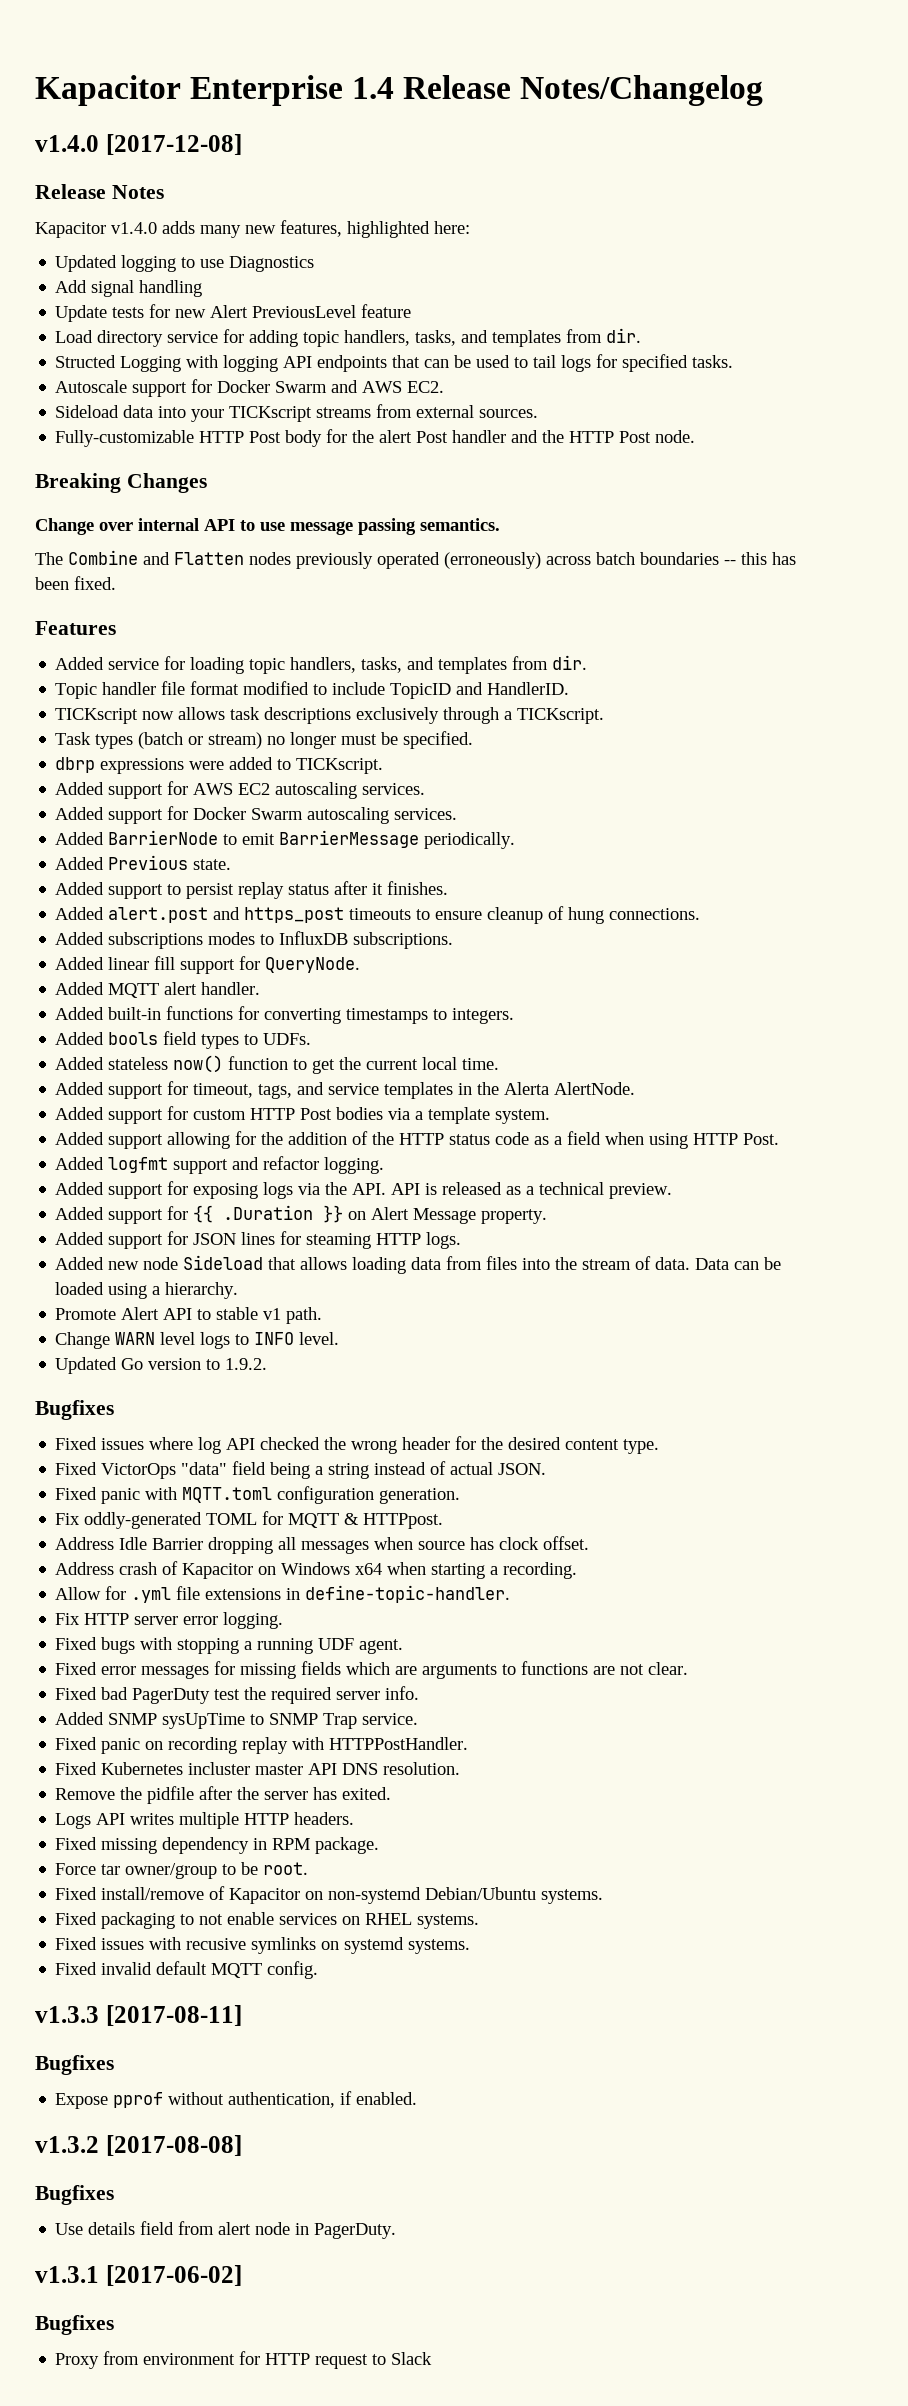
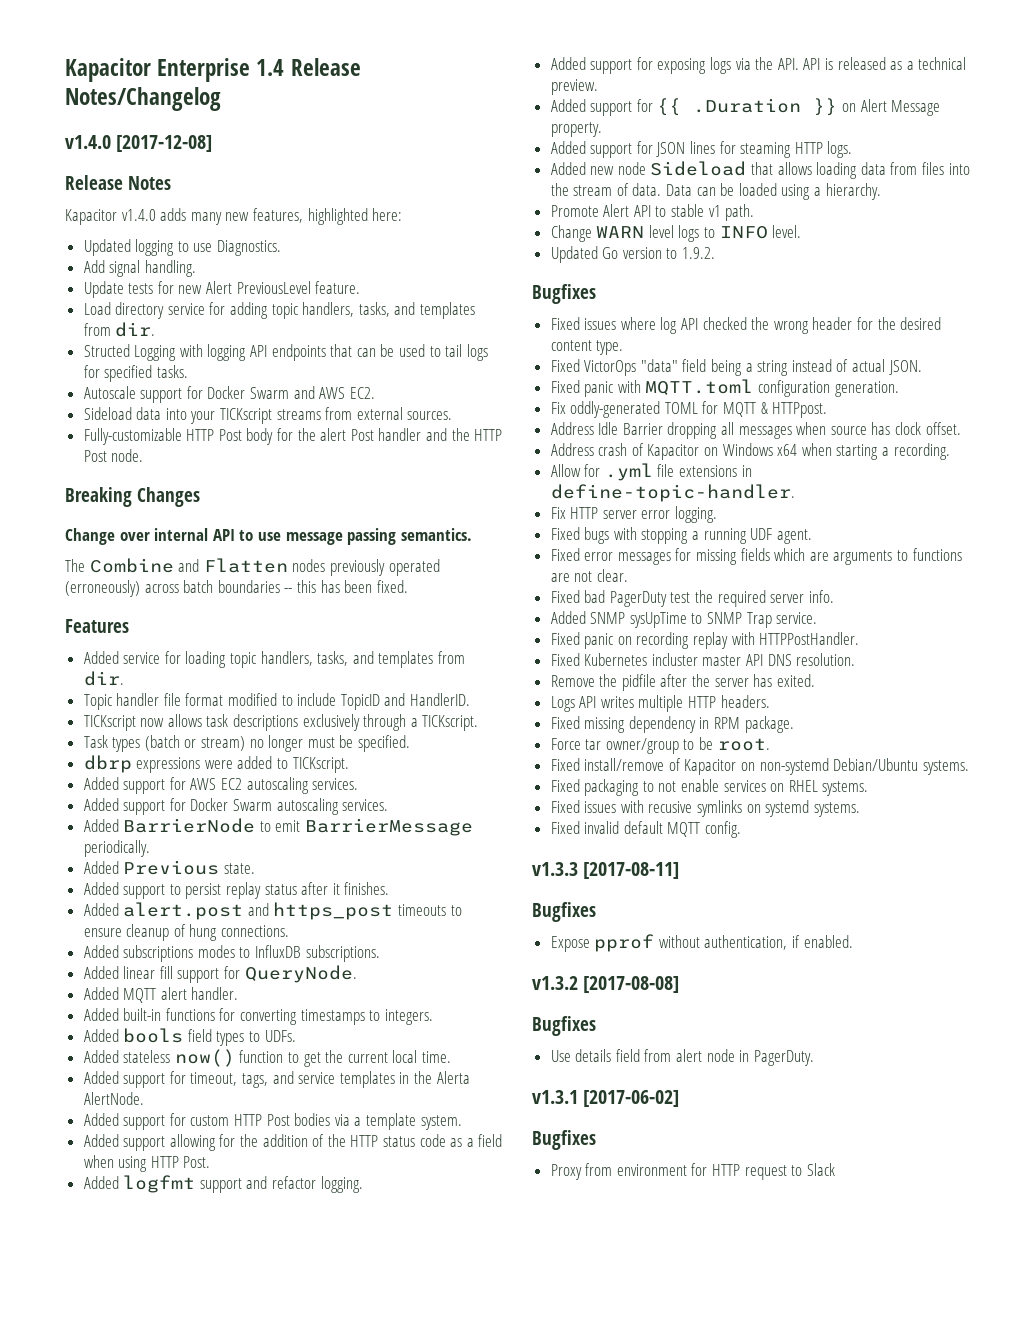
[229,256,315,272] Diagnostics -> [217,240,282,256] Diagnostics.
[139,280,203,297] handling -> [144,260,196,277] handling.
[361,304,412,318] feature -> [315,281,361,294] feature.

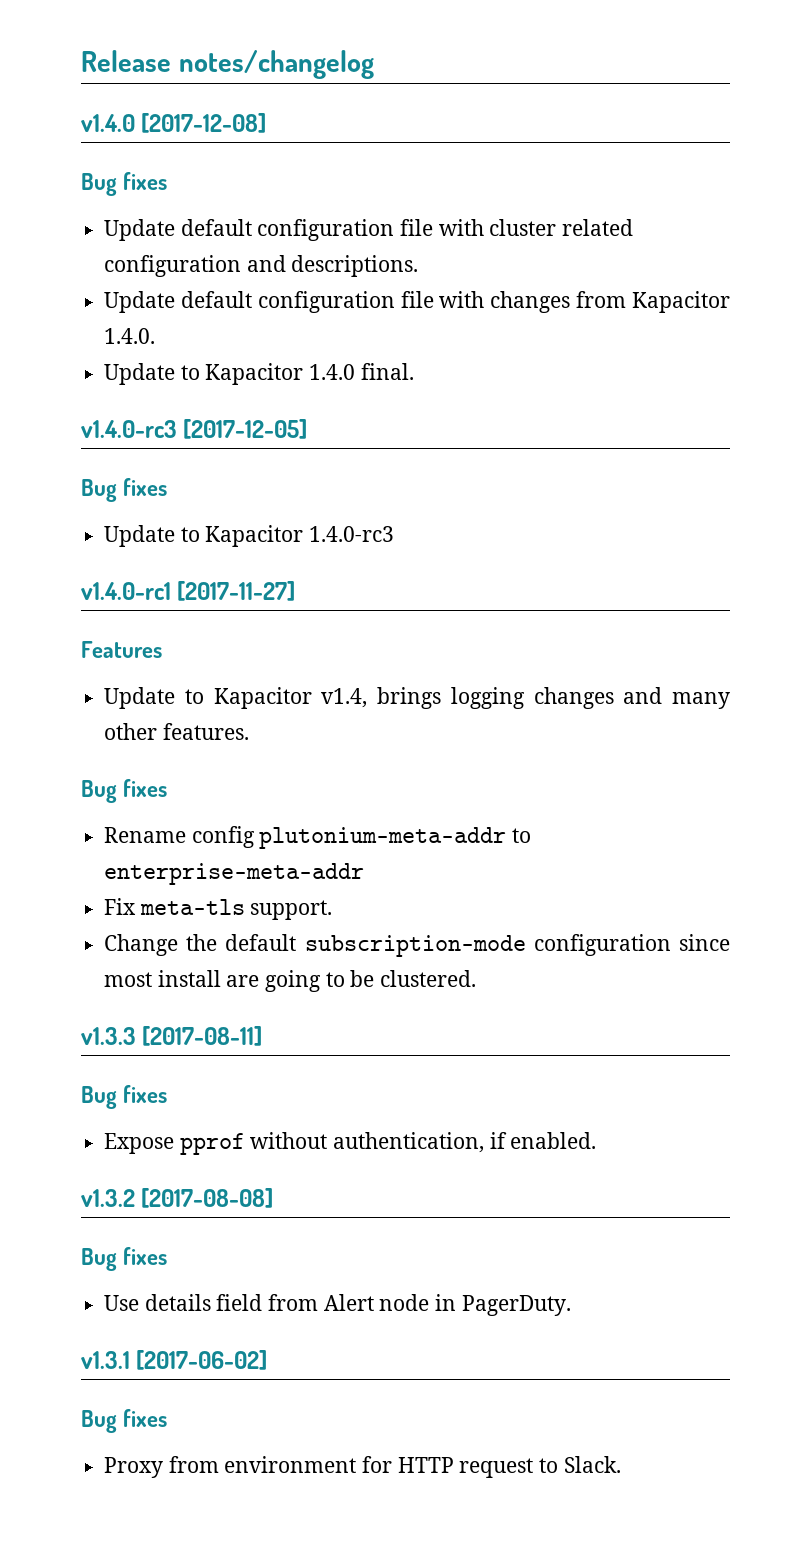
[65,58,361,82] [65,87,221,111] [65,135,213,152] [65,175,171,190] [65,208,403,225] [83,239,282,256] [83,260,196,277] [83,281,361,298] [83,302,476,319] [83,322,156,337] [83,344,488,361] [83,365,188,382] [83,386,375,403] [83,407,453,424] [83,428,503,445] [83,449,144,462] [65,487,200,507] [65,528,472,545] [65,558,440,576] [65,580,408,597] [65,619,129,633] [83,651,466,668] [83,671,124,686] [83,693,470,710] [83,714,479,731] [83,735,410,752] [83,755,349,773] [83,777,359,794] [83,798,389,815] [83,818,474,836] [83,840,150,857] [83,860,255,875] [83,882,390,899] [83,902,462,920] [83,924,290,941] [83,945,380,962] [83,965,357,983] [83,987,239,1003] [83,1008,433,1025] [83,1028,296,1046] [83,1049,452,1067] [83,1071,470,1088] [83,1092,144,1105] [83,1113,462,1130] [83,1134,503,1151] [83,1155,211,1172] [83,1175,363,1193] [550,57,967,74] [550,79,598,95] [550,98,941,116] [550,122,602,137] [550,141,853,158] [550,161,970,179] [550,183,881,200] [550,204,755,221] [550,225,802,242] [550,246,716,263] [532,284,596,304] [550,317,942,334] [550,340,624,355] [550,359,922,376] [550,379,899,397] [550,401,828,418] [550,422,961,439] [550,443,950,460] [550,463,752,481] [550,484,795,502] [550,506,718,523] [550,527,812,544] [550,548,962,565] [550,569,628,582] [550,590,834,607] [550,611,818,628] [550,632,860,649] [550,653,856,666] [550,674,815,691] [550,695,770,712] [550,716,794,733] [550,737,770,754] [550,758,969,775] [550,779,869,796] [550,800,860,817] [550,821,742,838] Kapacitor Enterprise 1.4 Release Notes/Changelog // v1.4.0 [2017-12-08] // Release Notes // Kapacitor v1.4.0 adds many new features, highlighted here: // Updated logging to use Diagnostics. // Add signal handling. // Update tests for new Alert PreviousLevel feature. // Load directory service for adding topic handlers, tasks, and templates from dir. // Structed Logging with logging API endpoints that can be used to tail logs for specified tasks. // Autoscale support for Docker Swarm and AWS EC2. // Sideload data into your TICKscript streams from external sources. // Fully-customizable HTTP Post body for the alert Post handler and the HTTP Post node. // Breaking Changes // Change over internal API to use message passing semantics. // The Combine and Flatten nodes previously operated (erroneously) across batch boundaries -- this has been fixed. // Features // Added service for loading topic handlers, tasks, and templates from dir. // Topic handler file format modified to include TopicID and HandlerID. // TICKscript now allows task descriptions exclusively through a TICKscript. // Task types (batch or stream) no longer must be specified. // dbrp expressions were added to TICKscript. // Added support for AWS EC2 autoscaling services. // Added support for Docker Swarm autoscaling services. // Added BarrierNode to emit BarrierMessage periodically. // Added Previous state. // Added support to persist replay status after it finishes. // Added alert.post and https_post timeouts to ensure cleanup of hung connections. // Added subscriptions modes to InfluxDB subscriptions. // Added linear fill support for QueryNode. // Added MQTT alert handler. // Added built-in functions for converting timestamps to integers. // Added bools field types to UDFs. // Added stateless now() function to get the current local time. // Added support for timeout, tags, and service templates in the Alerta AlertNode. // Added support for custom HTTP Post bodies via a template system. // Added support allowing for the addition of the HTTP status code as a field when using HTTP Post. // Added logfmt support and refactor logging. // Added support for exposing logs via the API. API is released as a technical preview. // Added support for {{ .Duration }} on Alert Message property. // Added support for JSON lines for steaming HTTP logs. // Added new node Sideload that allows loading data from files into the stream of data. Data can be loaded using a hierarchy. // Promote Alert API to stable v1 path. // Change WARN level logs to INFO level. // Updated Go version to 1.9.2. // Bugfixes // Fixed issues where log API checked the wrong header for the desired content type. // Fixed VictorOps "data" field being a string instead of actual JSON. // Fixed panic with MQTT.toml configuration generation. // Fix oddly-generated TOML for MQTT & HTTPpost. // Address Idle Barrier dropping all messages when source has clock offset. // Address crash of Kapacitor on Windows x64 when starting a recording. // Allow for .yml file extensions in define-topic-handler. // Fix HTTP server error logging. // Fixed bugs with stopping a running UDF agent. // Fixed error messages for missing fields which are arguments to functions are not clear. // Fixed bad PagerDuty test the required server info. // Added SNMP sysUpTime to SNMP Trap service. // Fixed panic on recording replay with HTTPPostHandler. // Fixed Kubernetes incluster master API DNS resolution. // Remove the pidfile after the server has exited. // Logs API writes multiple HTTP headers. // Fixed missing dependency in RPM package. // Force tar owner/group to be root. // Fixed install/remove of Kapacitor on non-systemd Debian/Ubuntu systems. // Fixed packaging to not enable services on RHEL systems. // Fixed issues with recusive symlinks on systemd systems. // Fixed invalid default MQTT config. -> [81,50,374,79] [81,113,267,133] [81,172,168,196] [104,219,634,241] [104,255,419,277] [104,291,730,313] [104,328,156,344] [104,363,414,385] [81,419,308,439] [81,478,168,502] [104,525,395,547] [81,581,296,601] [81,641,162,658] [104,687,730,709] [104,723,249,740] [81,779,168,803] [104,826,532,849] [104,863,365,885] [104,898,333,920] [104,934,730,957] [104,970,477,992] Release notes/changelog // v1.4.0 [2017-12-08] // Bug fixes // Update default configuration file with cluster related configuration and descriptions. // Update default configuration file with changes from Kapacitor 1.4.0. // Update to Kapacitor 1.4.0 final. // v1.4.0-rc3 [2017-12-05] // Bug fixes // Update to Kapacitor 1.4.0-rc3 // v1.4.0-rc1 [2017-11-27] // Features // Update to Kapacitor v1.4, brings logging changes and many other features. // Bug fixes // Rename config plutonium-meta-addr to enterprise-meta-addr // Fix meta-tls support. // Change the default subscription-mode configuration since most install are going to be clustered.
[532,902,596,922] Bugfixes -> [81,1085,168,1109] Bug fixes
[532,1016,596,1036] Bugfixes -> [81,1247,168,1271] Bug fixes
[676,1049,703,1062] alert -> [323,1294,374,1311] Alert
[532,1130,596,1150] Bugfixes -> [81,1409,168,1433] Bug fixes
[806,1163,835,1176] Slack -> [563,1456,621,1473] Slack.

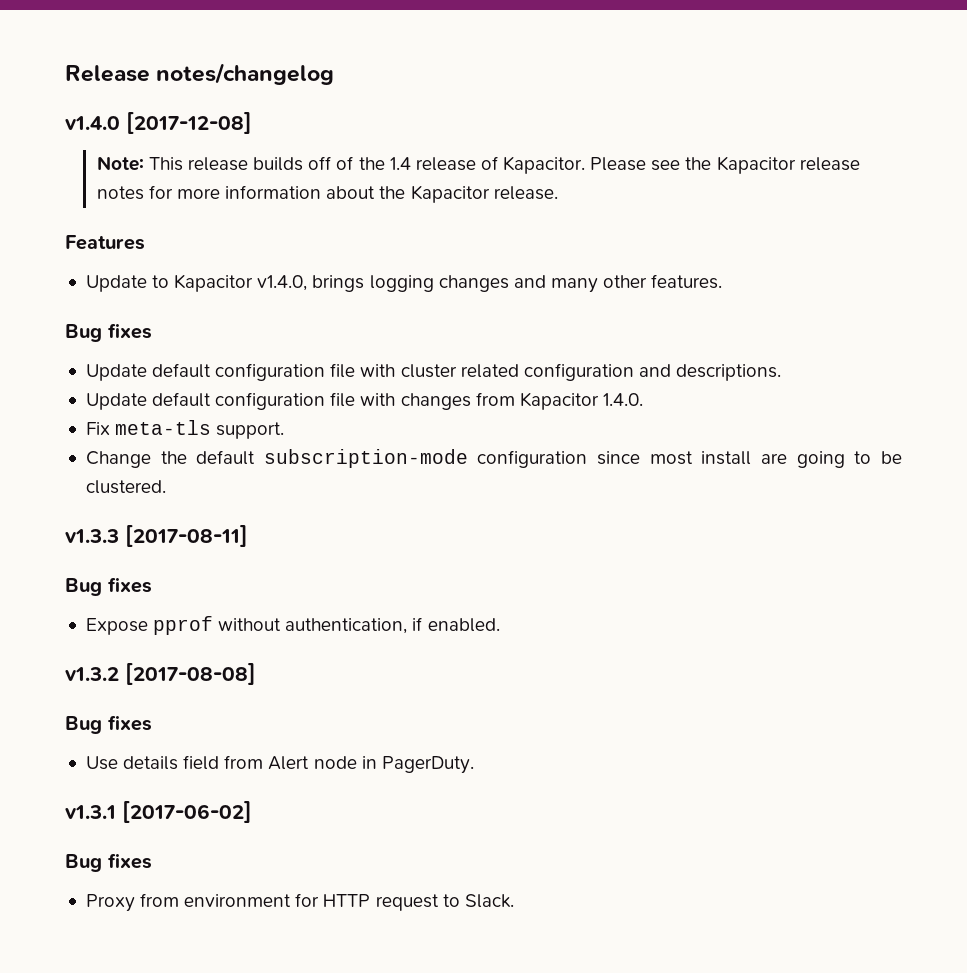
(267, 123) none -> [96,156,860,174] [96,185,558,203] [65,235,145,250] [85,274,723,293] // Note: This release builds off of the 1.4 release of Kapacitor. Please see the Kapacitor release notes for more information about the Kapacitor release. // Features // Update to Kapacitor v1.4.0, brings logging changes and many other features.
[104,363,414,385] [81,419,308,439] [81,478,168,502] [104,525,395,547] [81,581,296,601] [81,641,162,658] [104,687,730,709] [104,723,249,740] [81,779,168,803] [104,826,532,849] [104,863,365,885] // Update to Kapacitor 1.4.0 final. // v1.4.0-rc3 [2017-12-05] // Bug fixes // Update to Kapacitor 1.4.0-rc3 // v1.4.0-rc1 [2017-11-27] // Features // Update to Kapacitor v1.4, brings logging changes and many other features. // Bug fixes // Rename config plutonium-meta-addr to enterprise-meta-addr -> (643, 399) none

